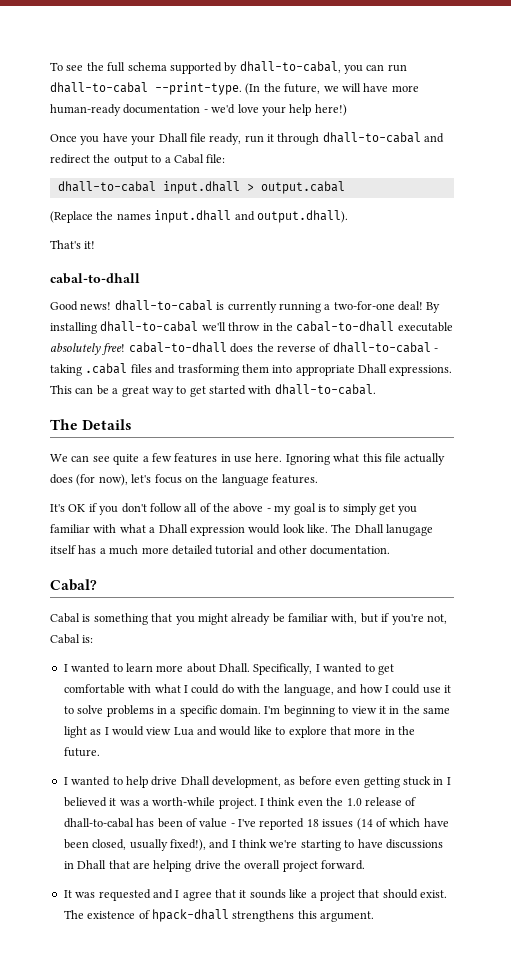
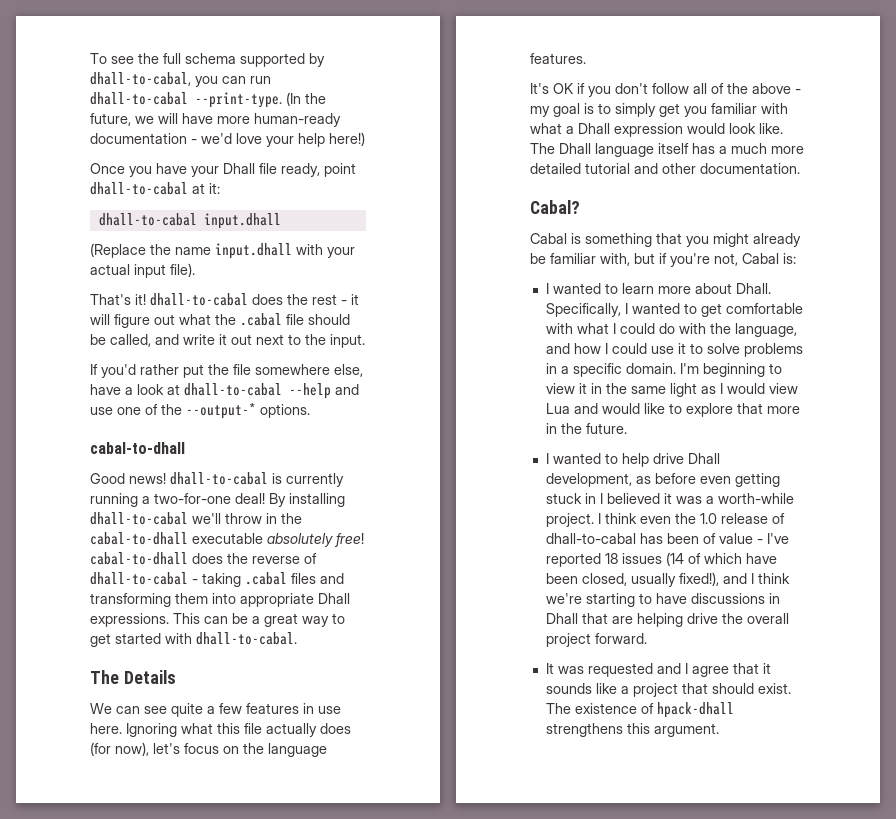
[244,132,445,145] [50,154,226,166] run it through dhall-to-cabal and redirect the output to a Cabal file: -> [324,163,356,177] [90,182,220,195] point dhall-to-cabal at it:
[246,181,345,194] > output.cabal -> (281, 221) none
[116,210,348,223] [50,240,96,249] names input.dhall and output.dhall). // That's it! -> [175,243,355,259] [90,263,195,278] [90,293,359,306] [90,313,350,328] [90,334,365,348] [90,364,363,378] [90,383,359,399] [90,403,310,419] name input.dhall with your actual input file). // That's it! dhall-to-cabal does the rest - it will figure out what the .cabal file should be called, and write it out next to the input. // If you'd rather put the file somewhere else, have a look at dhall-to-cabal --help and use one of the --output-* options.
[177,364,239,376] trasforming -> [90,593,171,607] transforming
[386,524,434,536] lanugage -> [595,143,654,157] language

